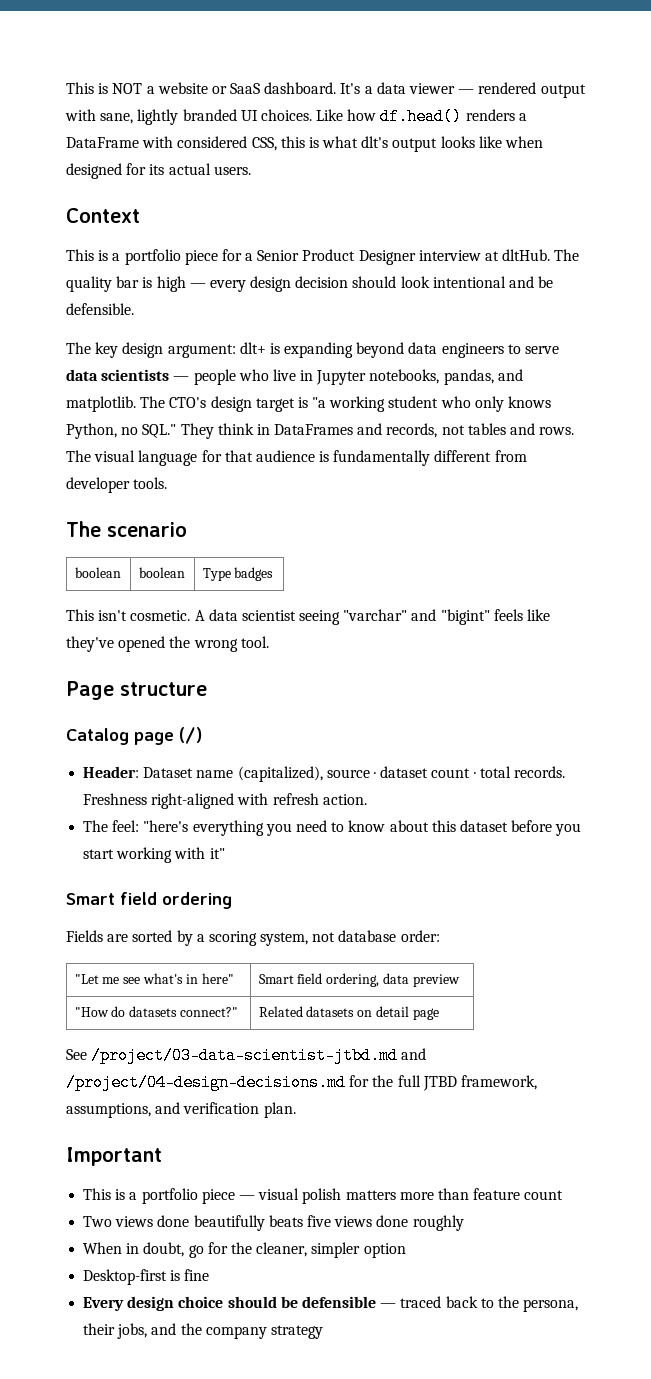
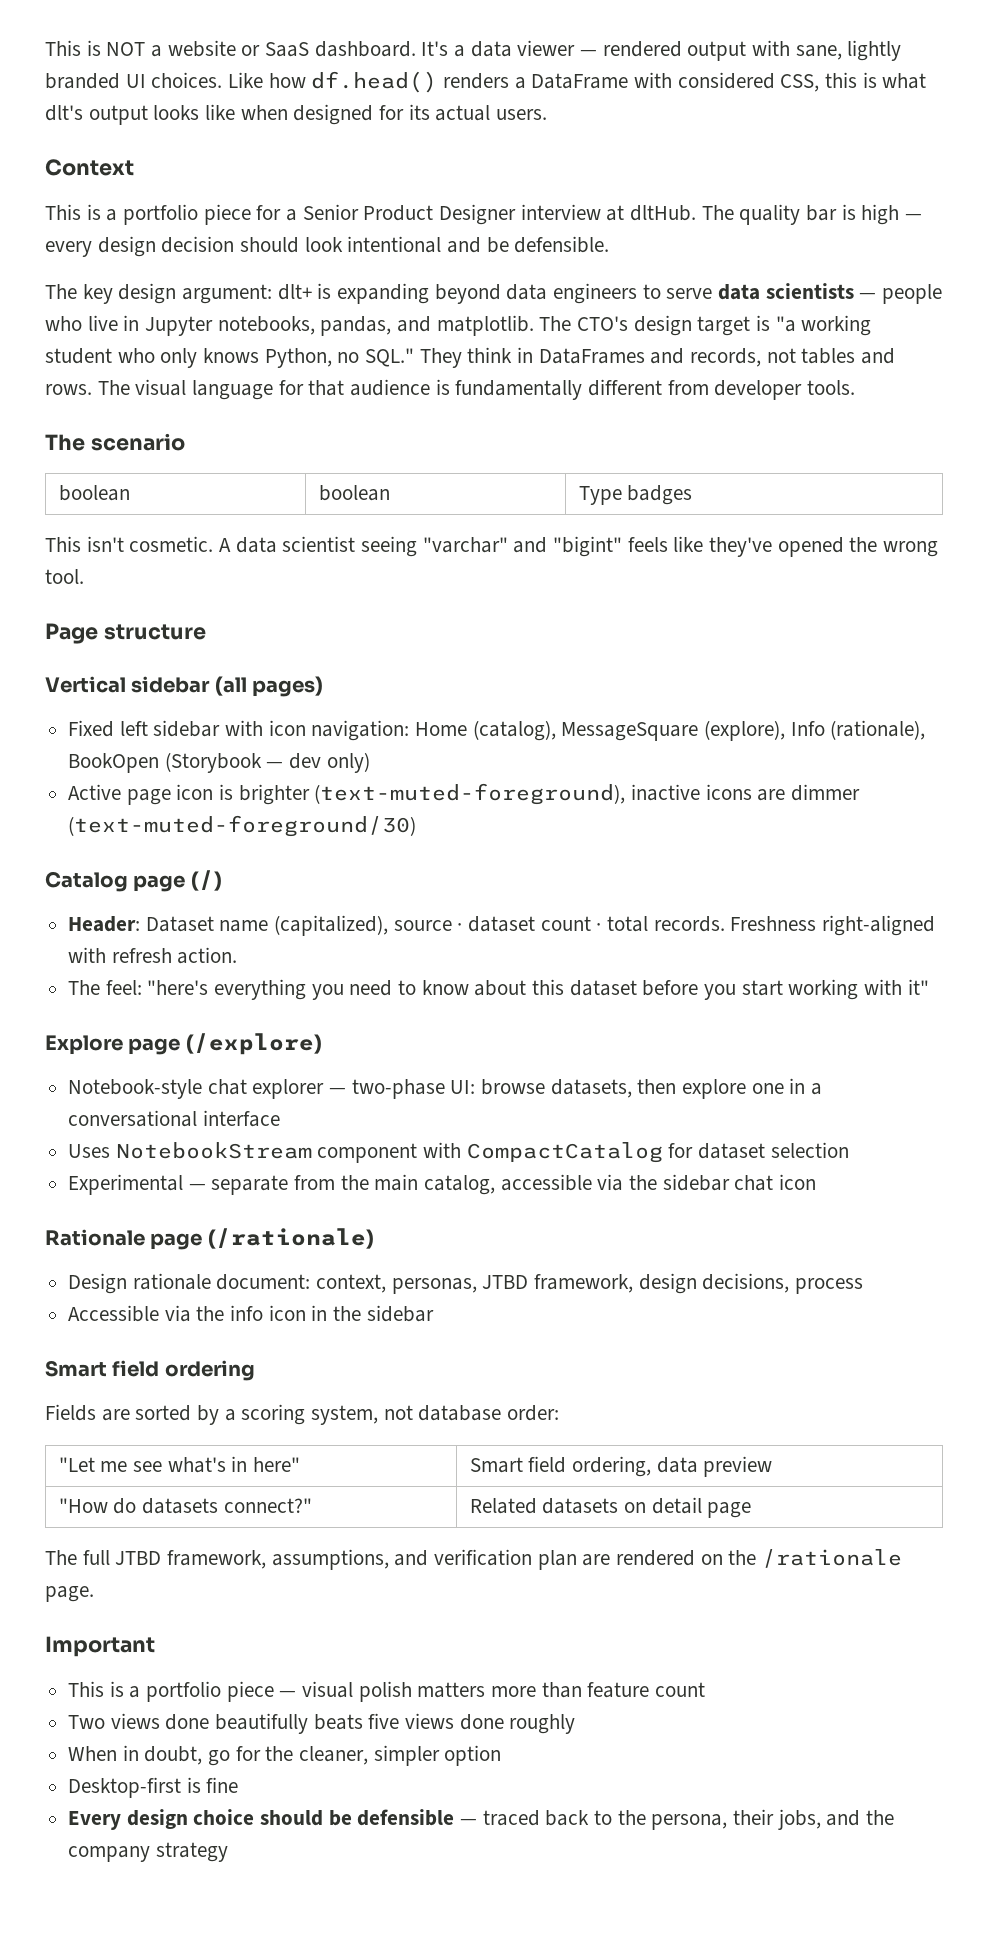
(207, 689) none -> [45,676,324,697] [68,720,926,741] [68,752,370,773] [68,783,861,805] [68,815,417,837] // Vertical sidebar (all pages) // Fixed left sidebar with icon navigation: Home (catalog), MessageSquare (explore), Info (rationale), BookOpen (Storybook — dev only) // Active page icon is brighter (text-muted-foreground), inactive icons are dimmer (text-muted-foreground/30)
(225, 853) none -> [45,1033,322,1055] [68,1078,823,1099] [68,1110,280,1127] [68,1142,849,1163] [68,1174,817,1195] [45,1228,374,1250] [68,1273,864,1294] [68,1305,434,1322] // Explore page (/explore) // Notebook-style chat explorer — two-phase UI: browse datasets, then explore one in a conversational interface // Uses NotebookStream component with CompactCatalog for dataset selection // Experimental — separate from the main catalog, accessible via the sidebar chat icon // Rationale page (/rationale) // Design rationale document: context, personas, JTBD framework, design decisions, process // Accessible via the info icon in the sidebar
[66,1047,427,1064] [66,1074,394,1091] See /project/03-data-scientist-jtbd.md and /project/04-design-decisions.md for the -> [45,1550,77,1565] The
[263,1102,296,1118] plan. -> [537,1549,903,1570] [45,1586,94,1602] plan are rendered on the /rationale page.

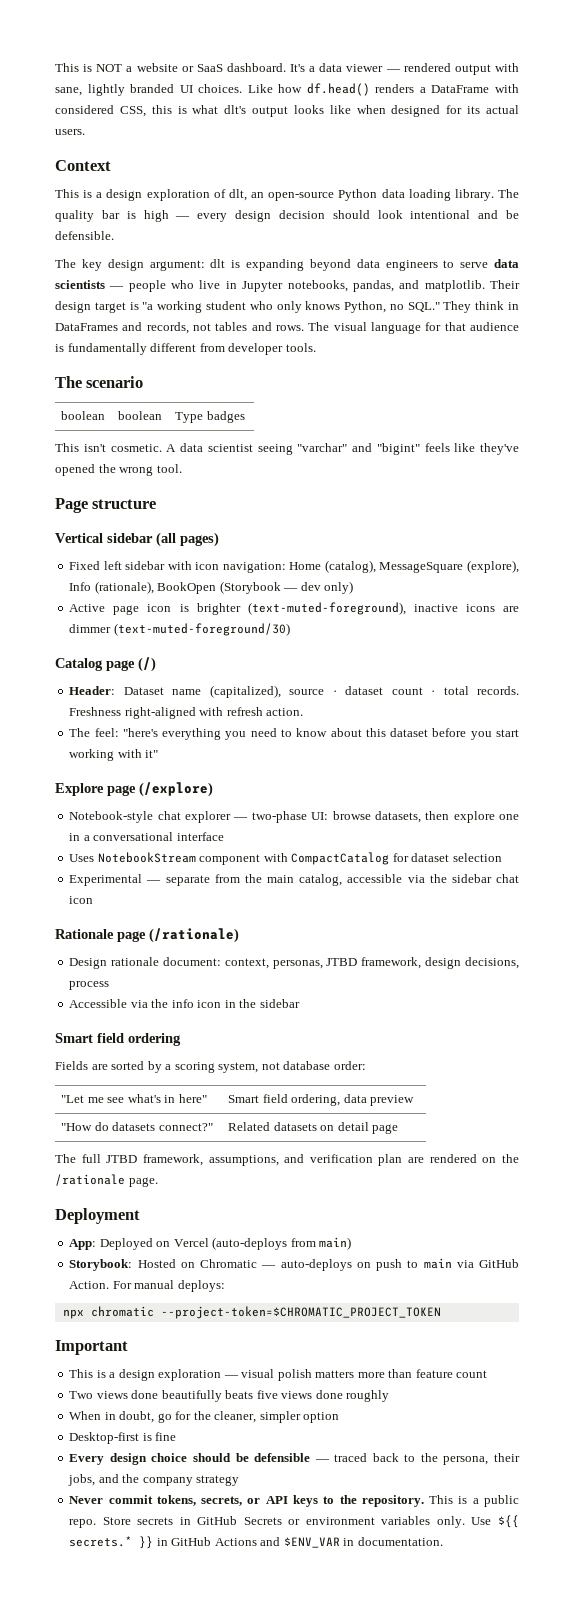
[123,204,697,225] portfolio piece for a Senior Product Designer interview at dltHub. -> [106,189,494,201] design exploration of dlt, an open-source Python data loading library.
[277,284,312,300] dlt+ -> [210,259,226,268] dlt
[539,316,629,331] The CTO's -> [490,280,520,289] Their
(94, 1594) none -> [55,1208,140,1224] [69,1237,352,1250] [69,1258,519,1271] [69,1280,225,1292] [62,1306,441,1319] // Deployment // App: Deployed on Vercel (auto-deploys from main) // Storybook: Hosted on Chromatic — auto-deploys on push to main via GitHub Action. For manual deploys: // npx chromatic --project-token=$CHROMATIC_PROJECT_TOKEN
[146,1681,274,1702] portfolio piece -> [118,1369,222,1381] design exploration
(228, 1852) none -> [69,1495,519,1507] [69,1515,519,1528] [69,1536,443,1549] // Never commit tokens, secrets, or API keys to the repository. This is a public repo. Store secrets in GitHub Secrets or environment variables only. Use ${{ secrets.* }} in GitHub Actions and $ENV_VAR in documentation.

